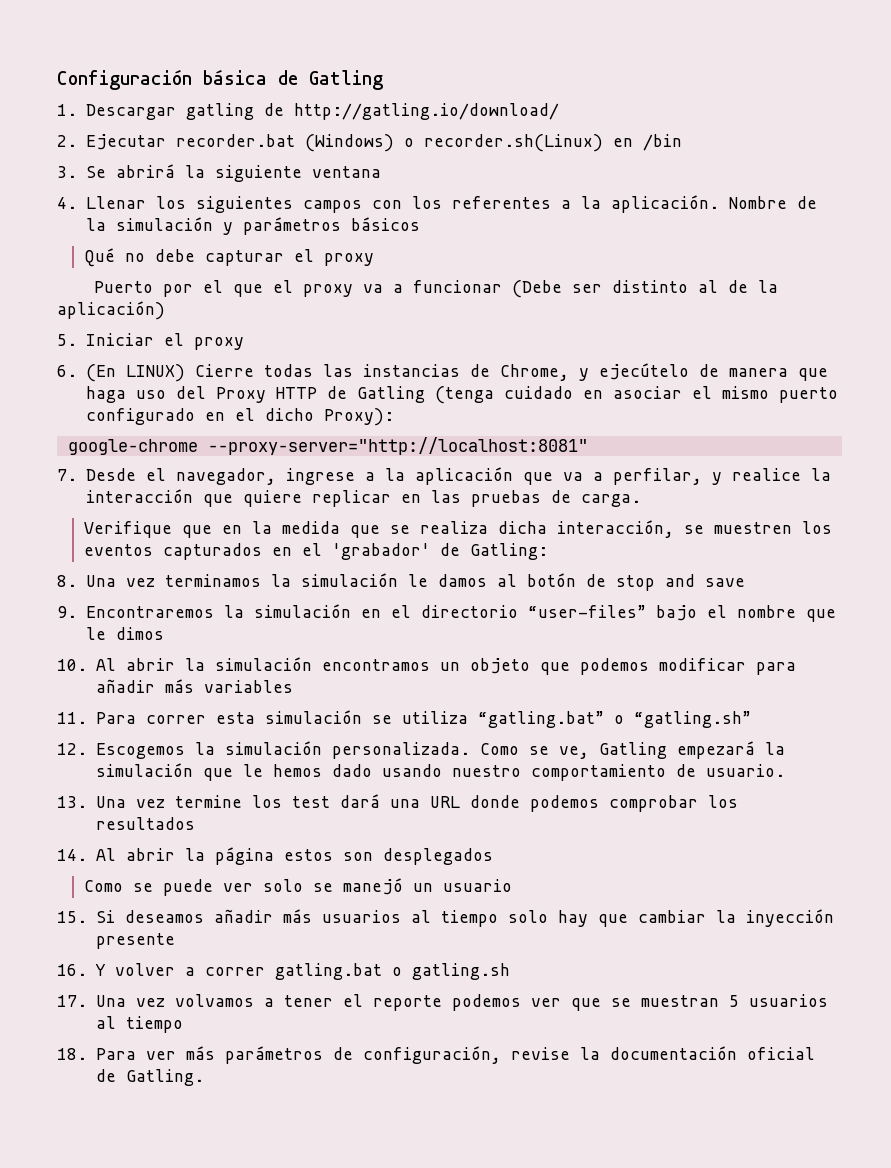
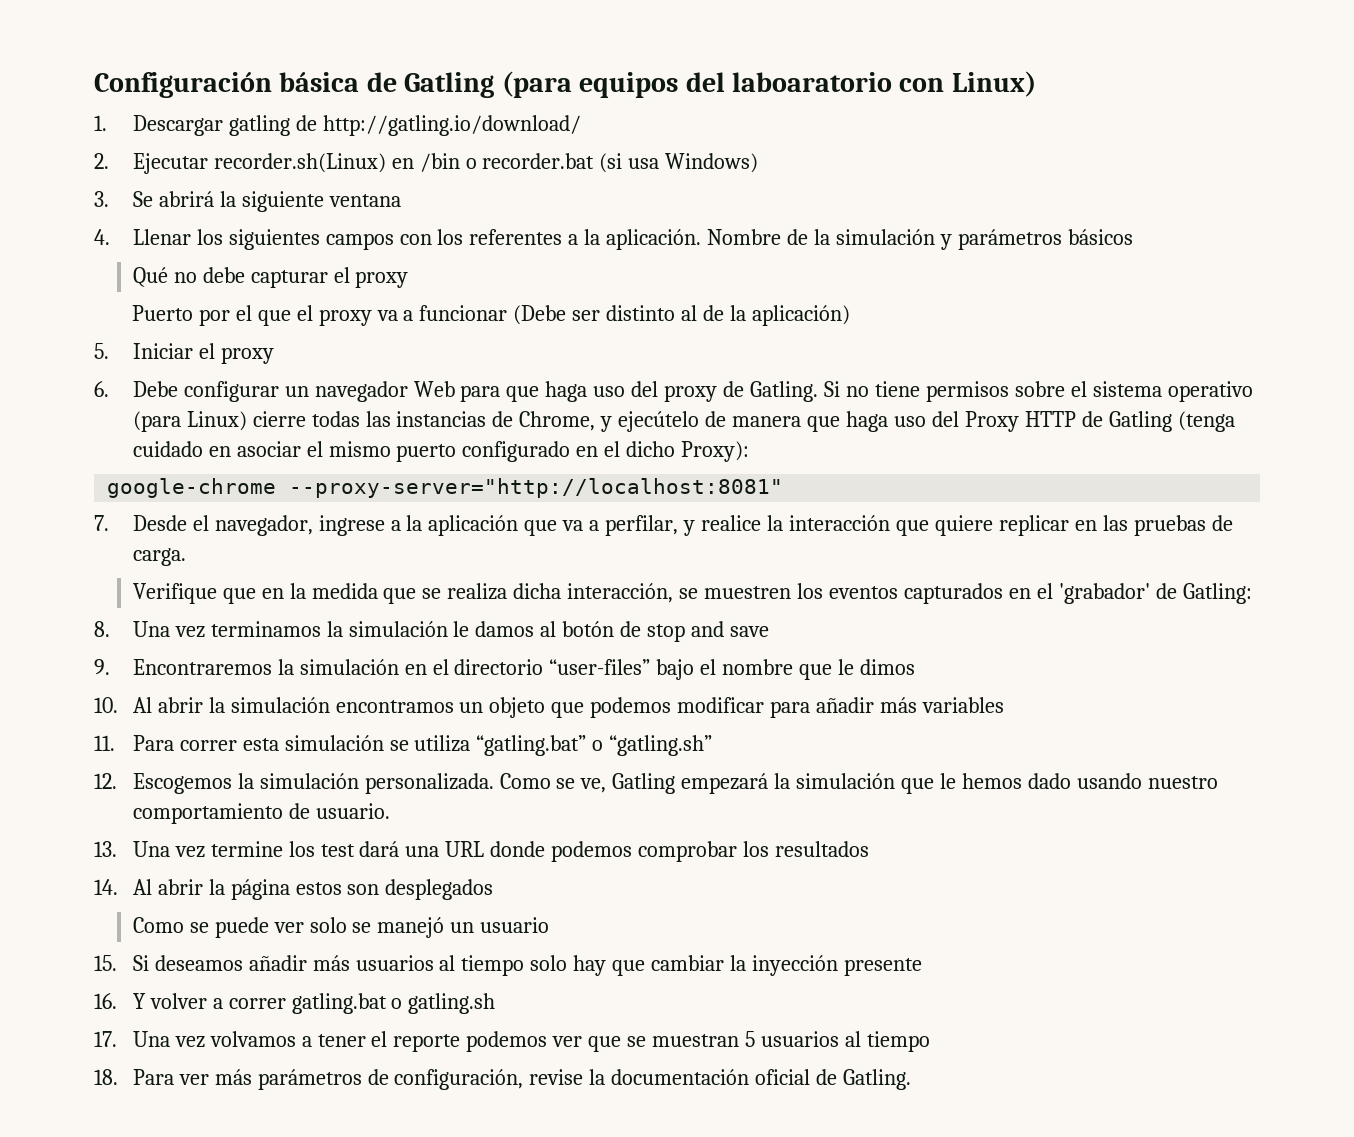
(383, 80) none -> [501,71,1036,98] (para equipos del laboaratorio con Linux)
[175,134,414,152] recorder.bat (Windows) o -> (208, 163) none
(682, 142) none -> [465,153,759,173] o recorder.bat (si usa Windows)
[85,364,254,382] (En LINUX) Cierre -> [132,381,1253,402] [132,411,306,432] Debe configurar un navegador Web para que haga uso del proxy de Gatling. Si no tiene permisos sobre el sistema operativo (para Linux) cierre

